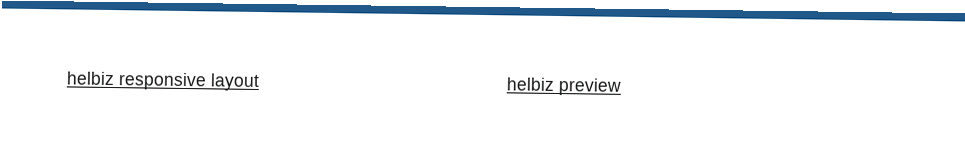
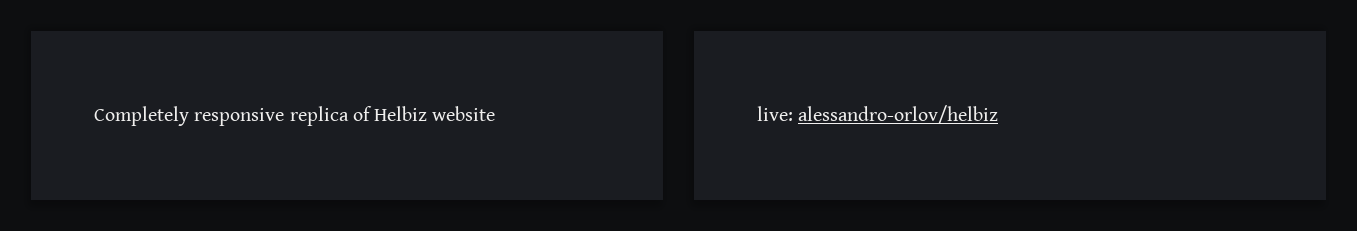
[66,71,260,91] [506,77,622,96] helbiz responsive layout // helbiz preview -> [94,106,496,126] [757,105,999,124] Completely responsive replica of Helbiz website // live: alessandro-orlov/helbiz

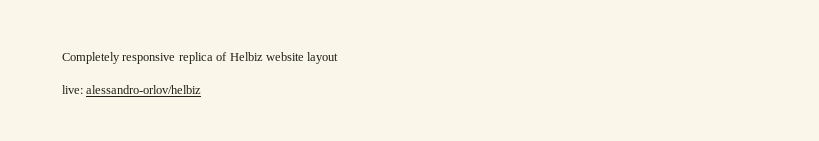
(496, 113) none -> [307,52,339,64] layout

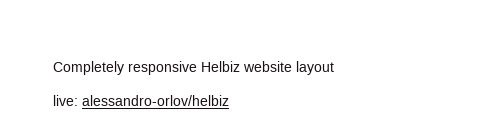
[178,52,228,64] replica of -> (197, 68) none

